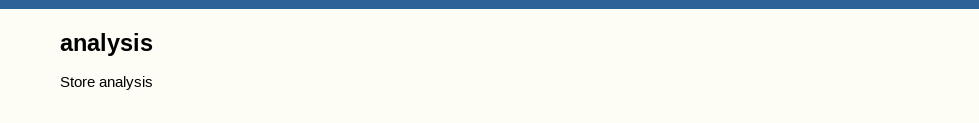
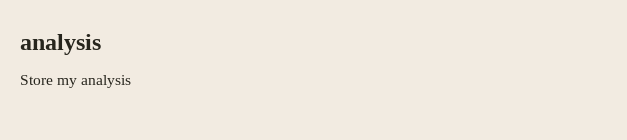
(95, 82) none -> [57,78,78,88] my

